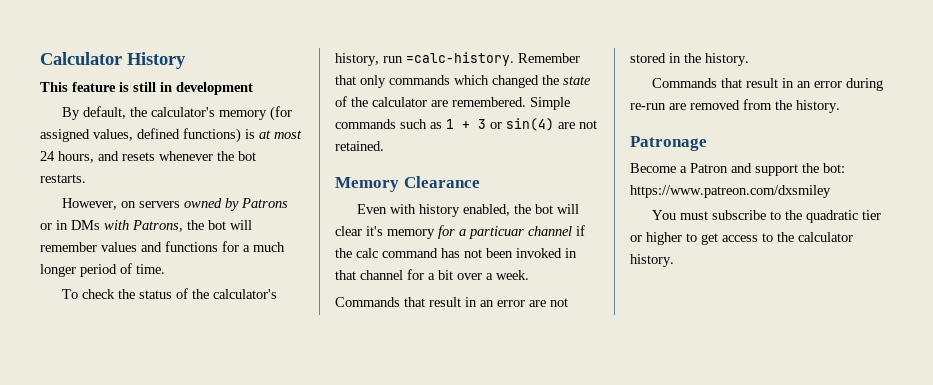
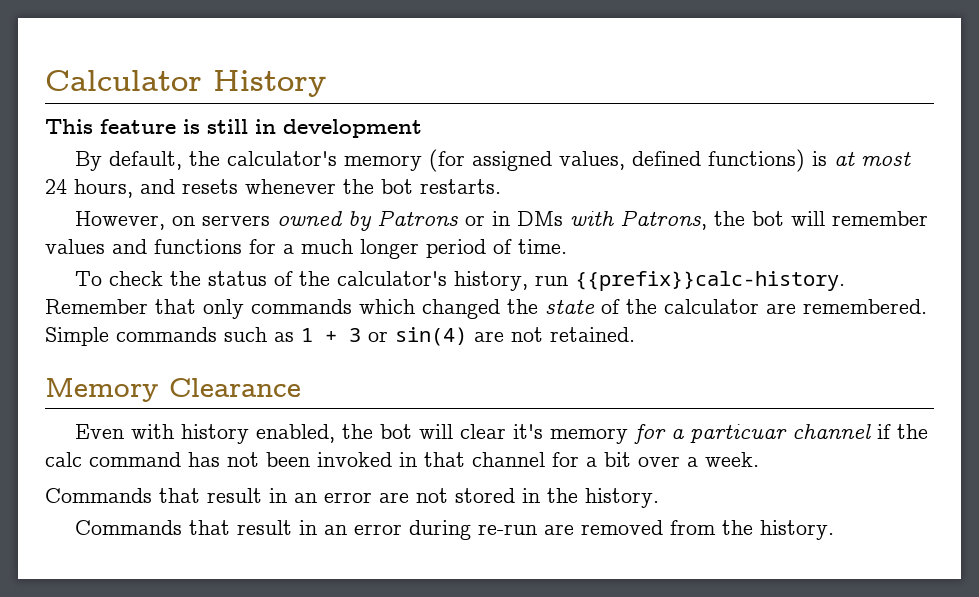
[406,52,514,66] =calc-history. -> [575,271,846,291] {{prefix}}calc-history.
[630,136,707,151] [630,163,845,176] [630,185,831,198] [652,210,882,223] [630,232,853,245] [630,254,674,267] // Patronage // Become a Patron and support the bot: https://www.patreon.com/dxsmiley // You must subscribe to the quadratic tier or higher to get access to the calculator history. -> (835, 530) none

